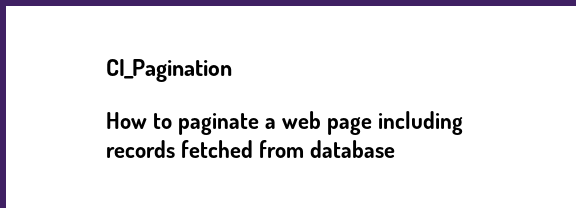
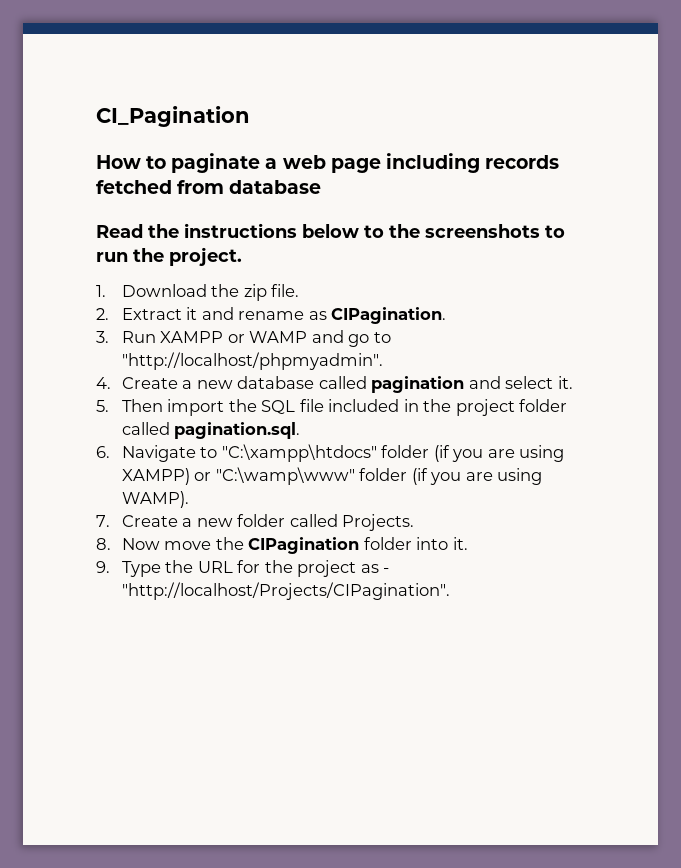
(396, 149) none -> [96,223,565,238] [96,247,242,266] [96,284,300,301] [96,307,447,324] [96,330,391,347] [121,352,383,370] [96,376,573,393] [96,399,568,416] [121,422,301,439] [96,444,565,462] [121,467,543,485] [121,491,189,508] [96,514,415,531] [96,537,468,554] [96,560,390,577] [121,582,450,600] // Read the instructions below to the screenshots to run the project. // 1. Download the zip file. // 2. Extract it and rename as CIPagination. // 3. Run XAMPP or WAMP and go to "http://localhost/phpmyadmin". // 4. Create a new database called pagination and select it. // 5. Then import the SQL file included in the project folder called pagination.sql. // 6. Navigate to "C:\xampp\htdocs" folder (if you are using XAMPP) or "C:\wamp\www" folder (if you are using WAMP). // 7. Create a new folder called Projects. // 8. Now move the CIPagination folder into it. // 9. Type the URL for the project as - "http://localhost/Projects/CIPagination".

